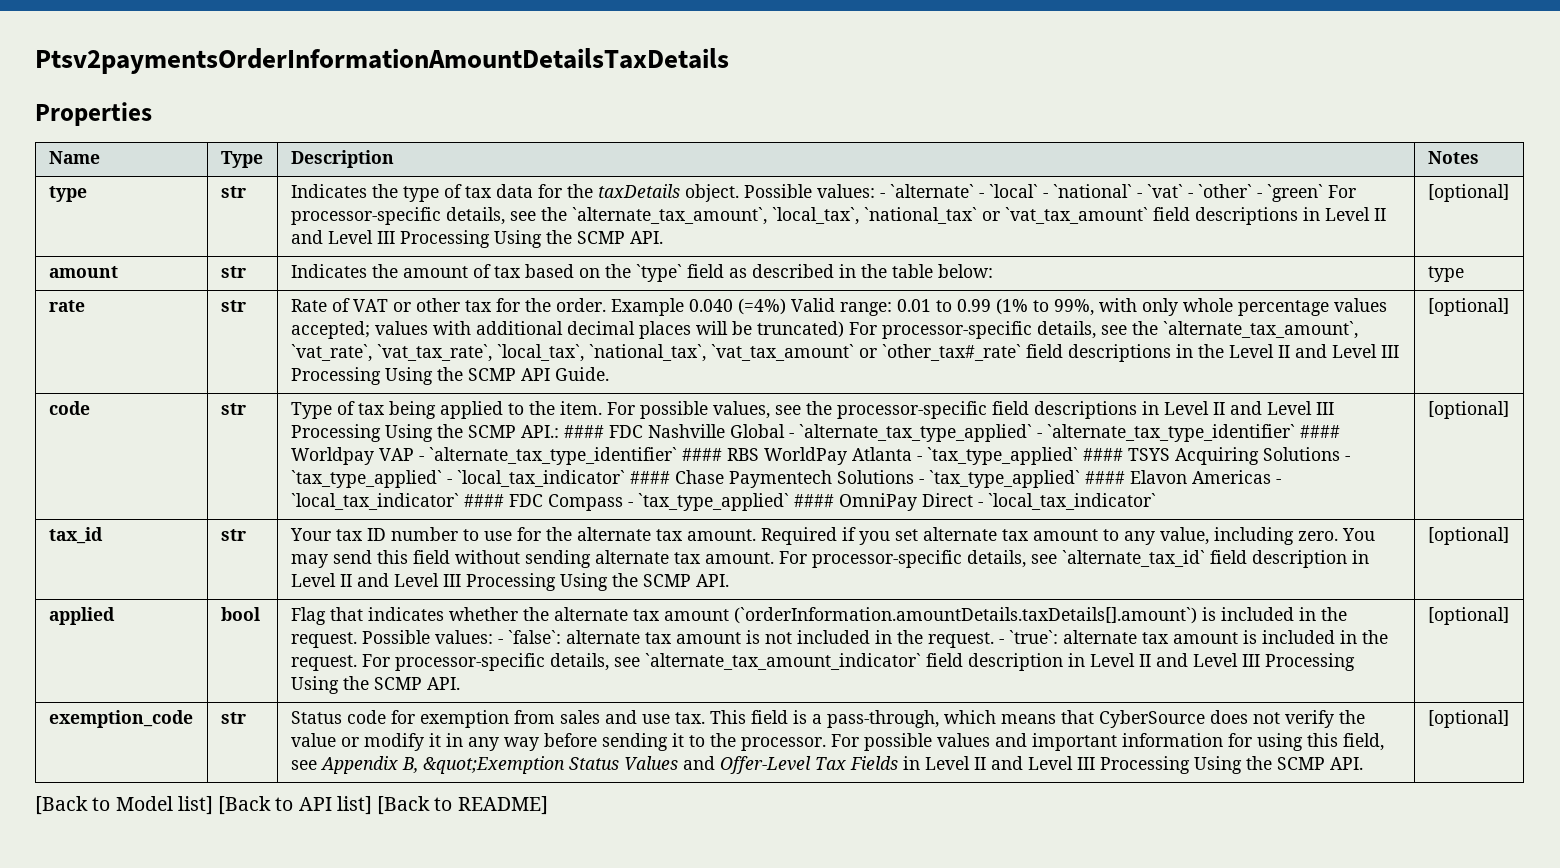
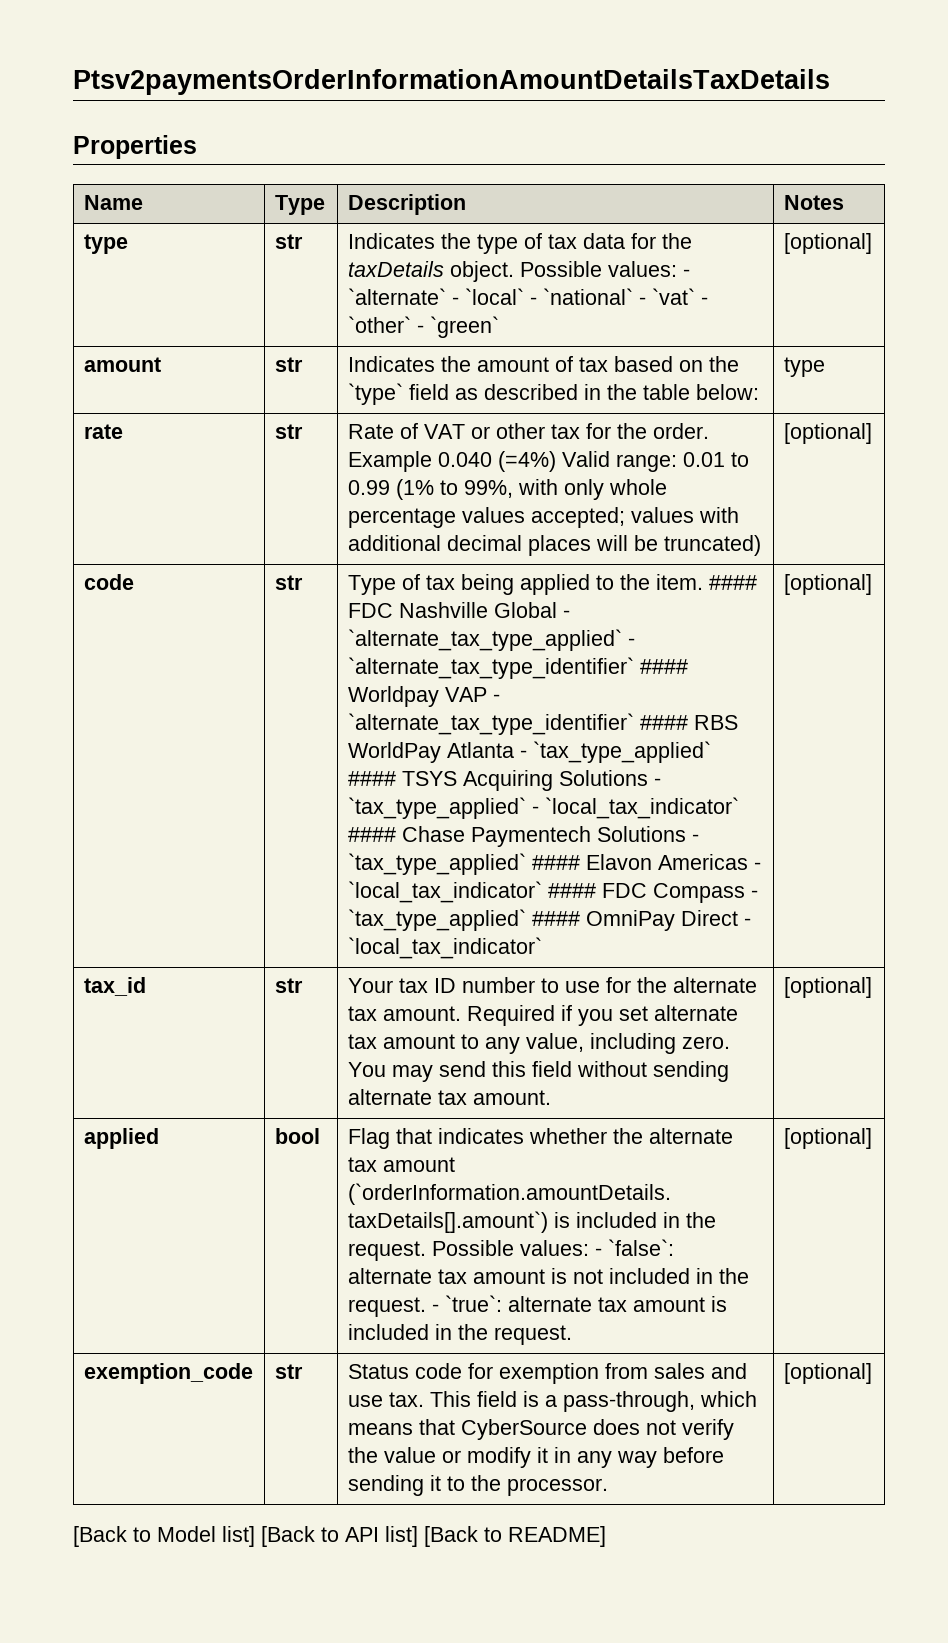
[1327,185,1356,198] [290,207,1386,225] [290,230,663,248] For processor-specific details, see the `alternate_tax_amount`, `local_tax`, `national_tax` or `vat_tax_amount` field descriptions in Level II and Level III Processing Using the SCMP API. -> (499, 327) none
[848,321,1358,339] [290,344,1399,362] [290,367,609,385] For processor-specific details, see the `alternate_tax_amount`, `vat_rate`, `vat_tax_rate`, `local_tax`, `national_tax`, `vat_tax_amount` or `other_tax#_rate` field descriptions in the Level II and Level III Processing Using the SCMP API Guide. -> (761, 545) none
[606,401,1334,419] [290,424,559,442] For possible values, see the processor-specific field descriptions in Level II and Level III Processing Using the SCMP API.: -> (703, 582) none
[778,550,1369,568] [290,573,729,591] For processor-specific details, see `alternate_tax_id` field description in Level II and Level III Processing Using the SCMP API. -> (551, 1097) none
[361,653,1355,671] [290,676,460,694] For processor-specific details, see `alternate_tax_amount_indicator` field description in Level II and Level III Processing Using the SCMP API. -> (572, 1335) none
[830,733,1384,751] [290,756,1363,774] For possible values and important information for using this field, see Appendix B, &quot;Exemption Status Values and Offer-Level Tax Fields in Level II and Level III Processing Using the SCMP API. -> (608, 1487) none

